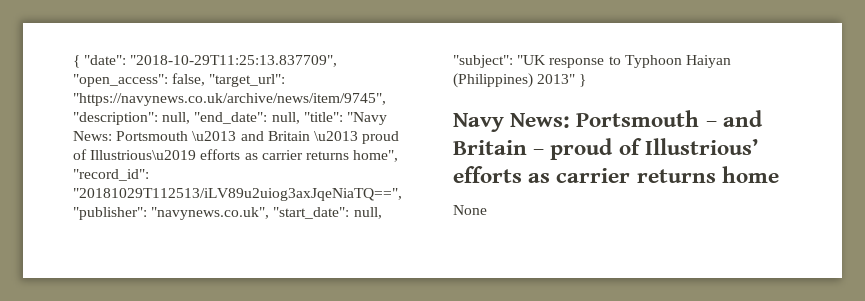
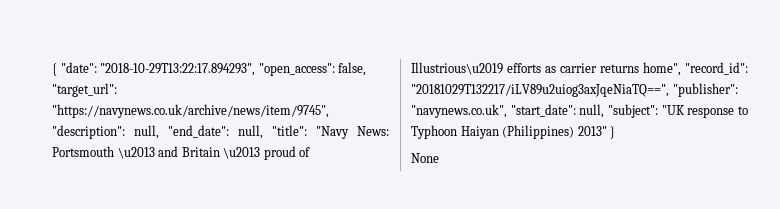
[130,55,338,67] "2018-10-29T11:25:13.837709", -> [100,63,256,76] "2018-10-29T13:22:17.894293",
[73,188,402,201] "20181029T112513/iLV89u2uiog3axJqeNiaTQ==", -> [411,84,669,97] "20181029T132217/iLV89u2uiog3axJqeNiaTQ==",
[453,110,763,132] [453,138,758,160] [453,166,779,183] // Navy News: Portsmouth – and Britain – proud of Illustrious’ efforts as carrier returns home -> (616, 132) none

